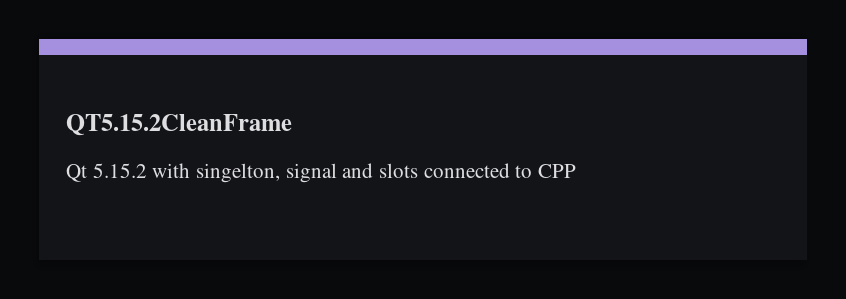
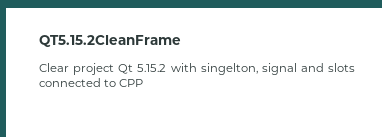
(292, 125) none -> [39,63,115,75] Clear project

